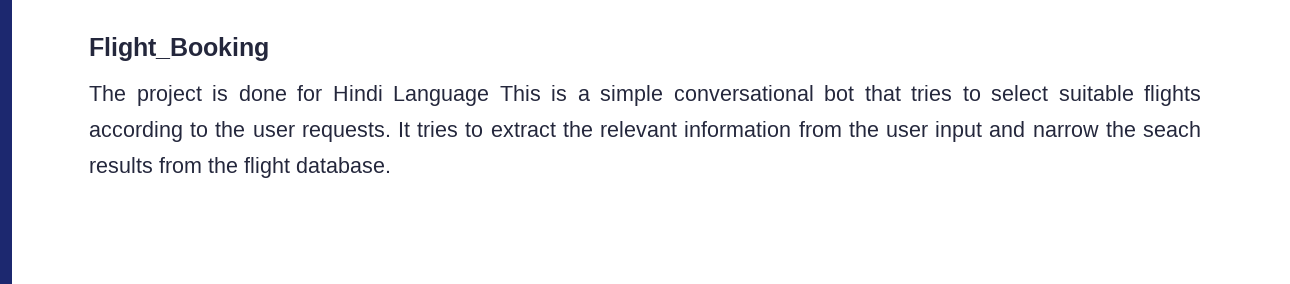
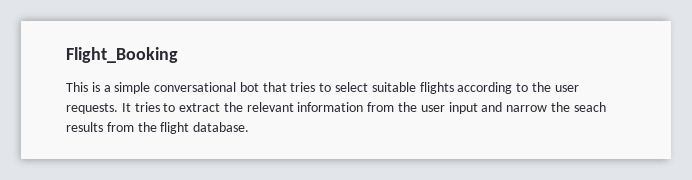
[89,85,489,106] The project is done for Hindi Language -> (178, 55) none

